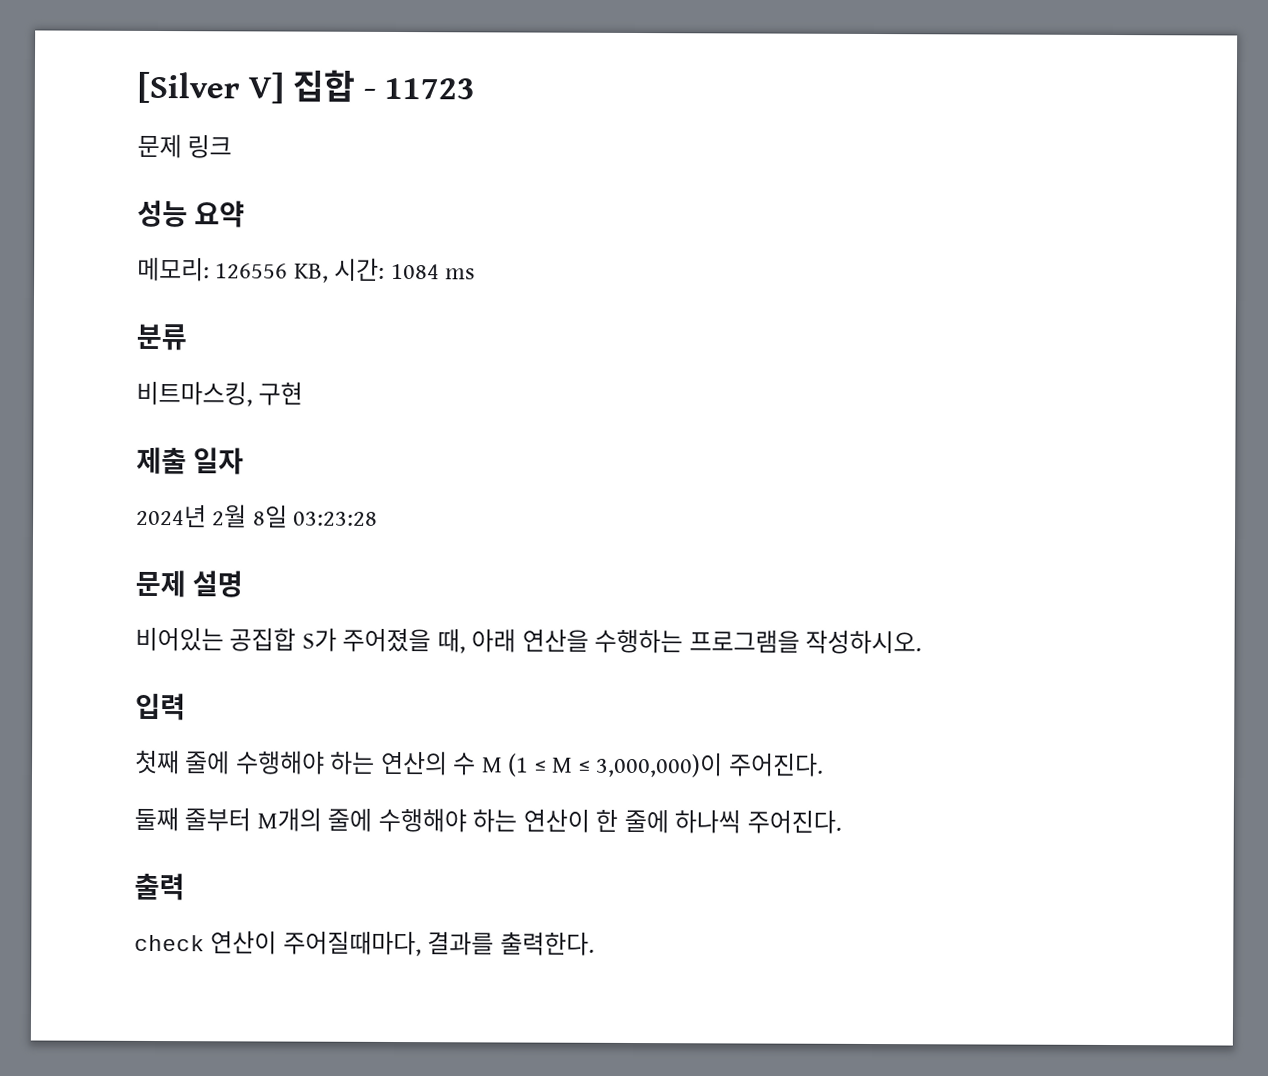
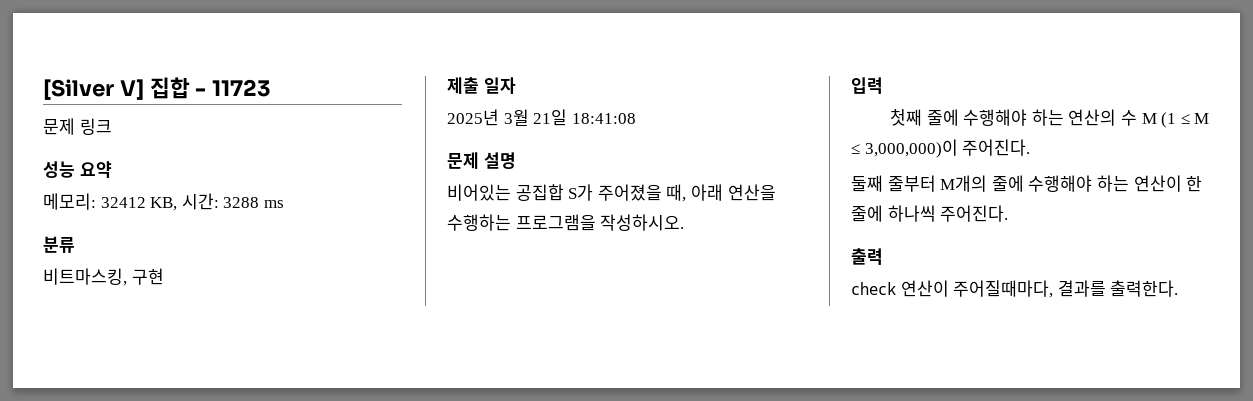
[215,263,289,279] 126556 -> [100,197,146,208] 32412
[390,263,440,280] 1084 -> [223,197,260,208] 3288
[136,503,379,528] 2024년 2월 8일 03:23:28 -> [447,109,636,126] 2025년 3월 21일 18:41:08

